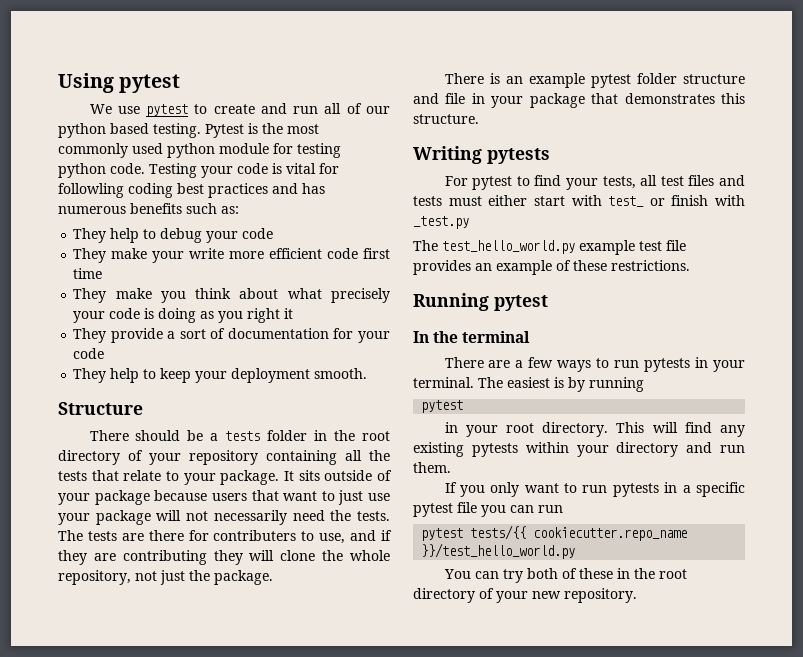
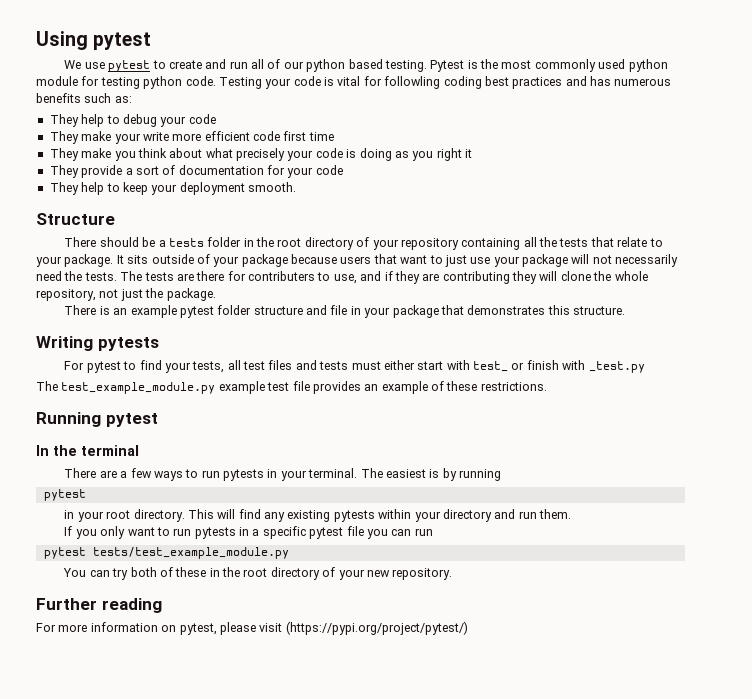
[442,240,575,254] test_hello_world.py -> [61,382,216,394] test_example_module.py
[470,525,688,541] [421,543,576,559] tests/{{ cookiecutter.repo_name }}/test_hello_world.py -> [92,547,289,559] tests/test_example_module.py
(637, 595) none -> [36,598,162,613] [36,621,468,635] // Further reading // For more information on pytest, please visit (https://pypi.org/project/pytest/)

